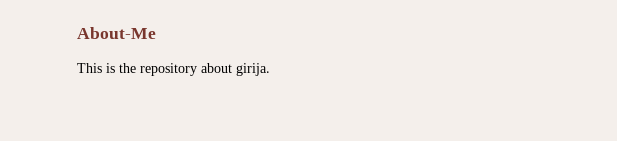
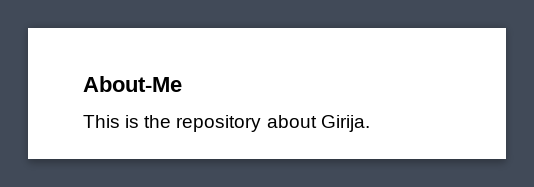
[236,63,270,76] girija. -> [320,115,370,132] Girija.

